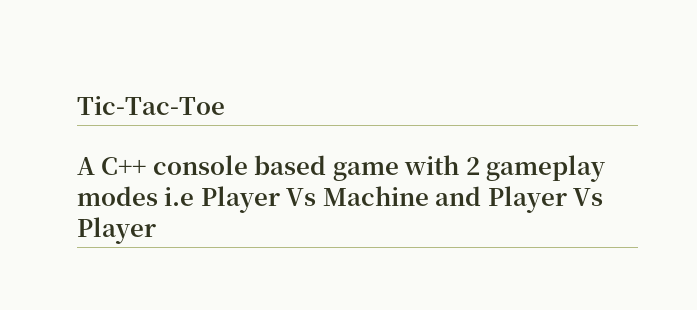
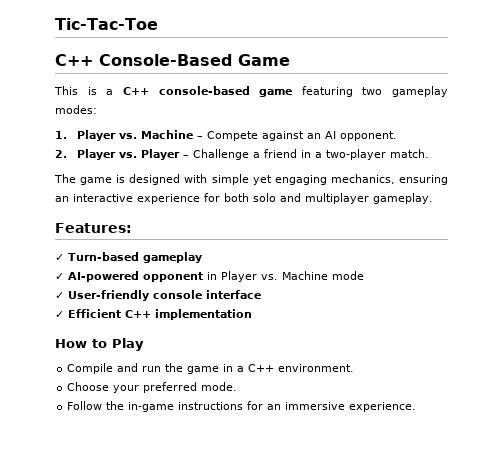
[77,155,606,182] [77,186,604,213] [77,217,156,244] A C++ console based game with 2 gameplay modes i.e Player Vs Machine and Player Vs Player -> [55,54,290,66] [54,86,448,97] [55,105,97,114] [55,130,397,141] [55,149,429,160] [54,174,448,185] [55,193,433,204] [55,223,132,233] [55,252,202,263] [55,271,364,282] [55,290,261,301] [55,309,252,320] [55,338,144,351] [67,363,355,374] [67,382,238,393] [67,401,417,412] C++ Console-Based Game // This is a C++ console-based game featuring two gameplay modes: // 1. Player vs. Machine – Compete against an AI opponent. // 2. Player vs. Player – Challenge a friend in a two-player match. // The game is designed with simple yet engaging mechanics, ensuring an interactive experience for both solo and multiplayer gameplay. // Features: // ✓ Turn-based gameplay // ✓ AI-powered opponent in Player vs. Machine mode // ✓ User-friendly console interface // ✓ Efficient C++ implementation // How to Play // Compile and run the game in a C++ environment. // Choose your preferred mode. // Follow the in-game instructions for an immersive experience.

